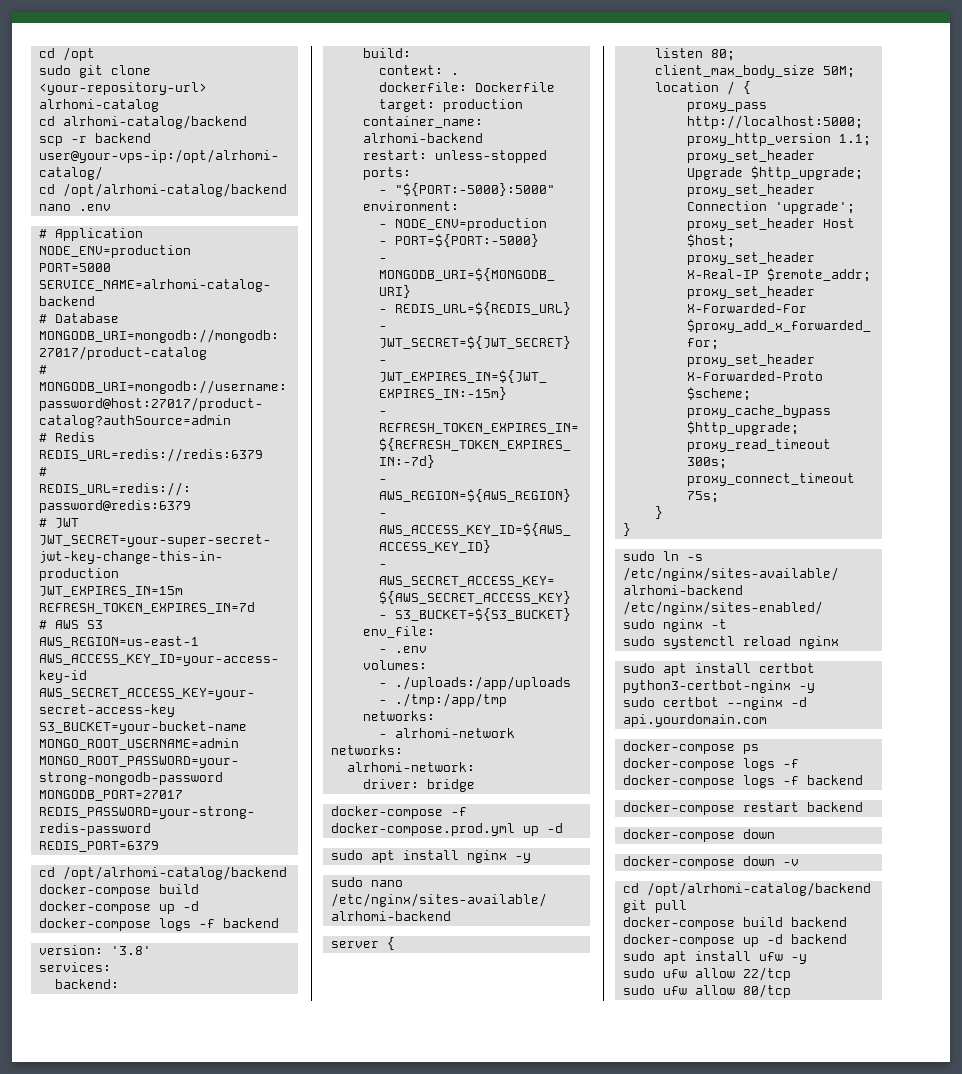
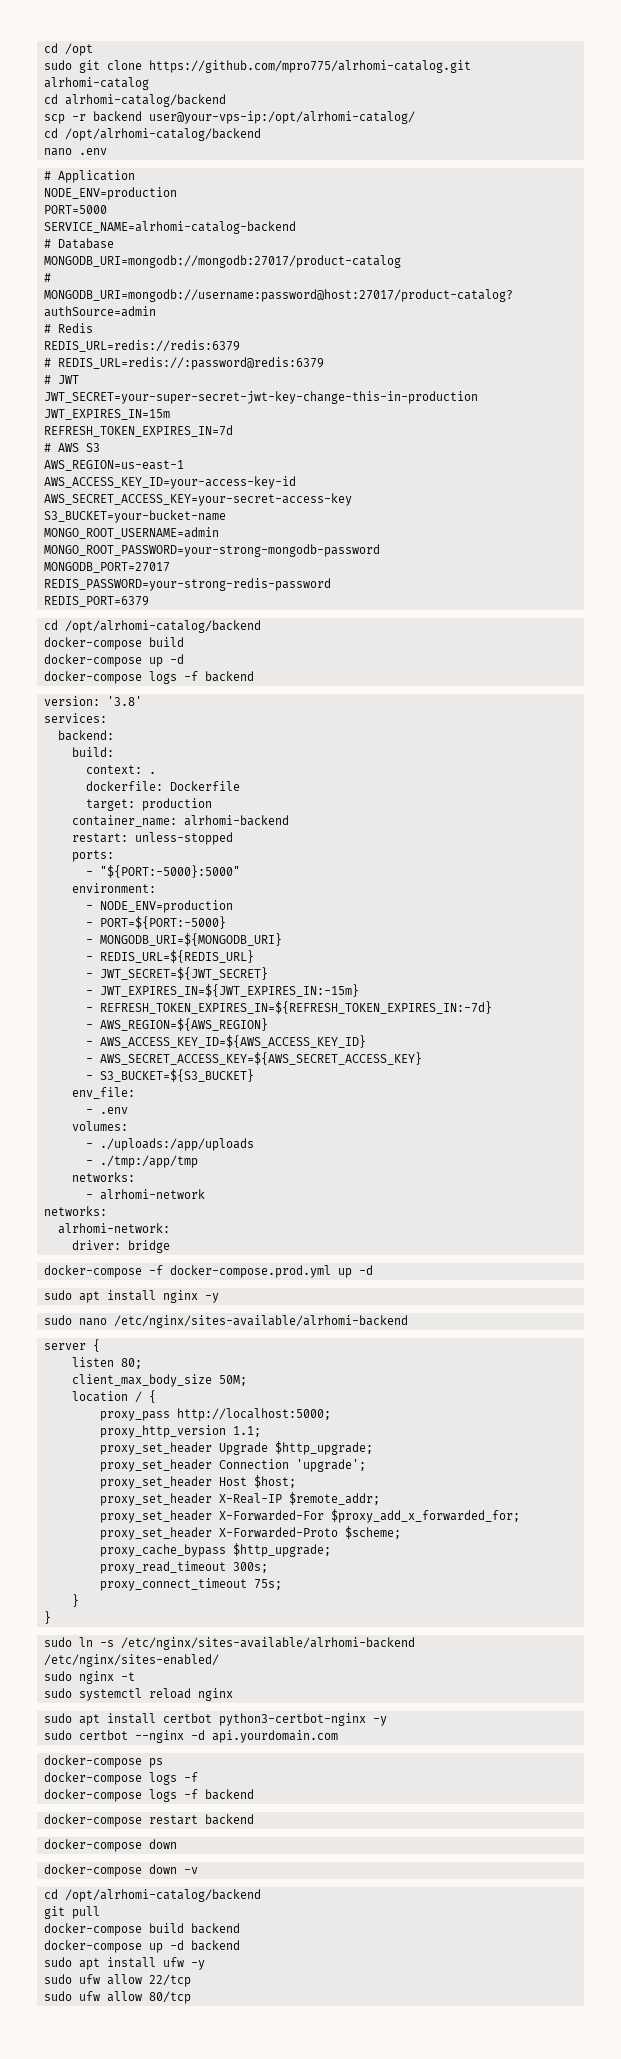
[39,82,208,95] <your-repository-url> -> [148,60,471,73] https://github.com/mpro775/alrhomi-catalog.git

